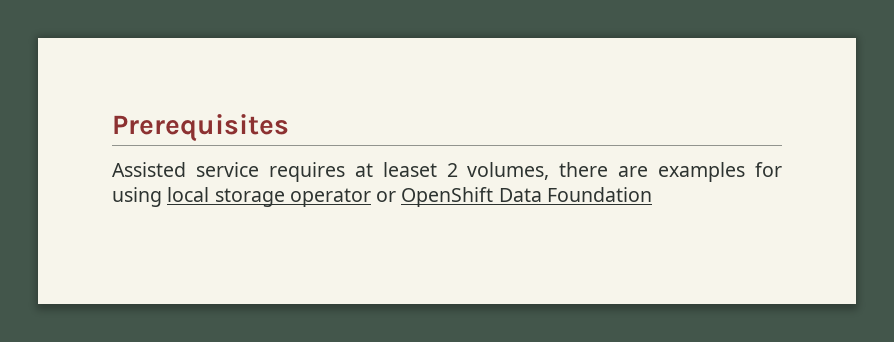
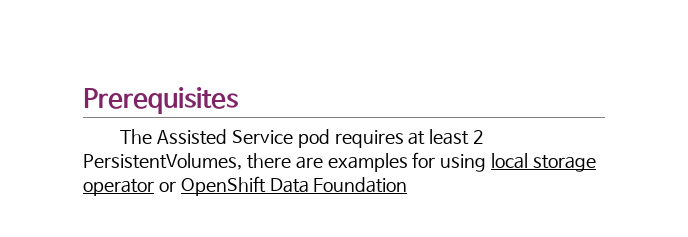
[112,162,550,182] Assisted service requires at leaset 2 volumes, -> [120,129,485,148] [83,153,242,170] The Assisted Service pod requires at least 2 PersistentVolumes,

